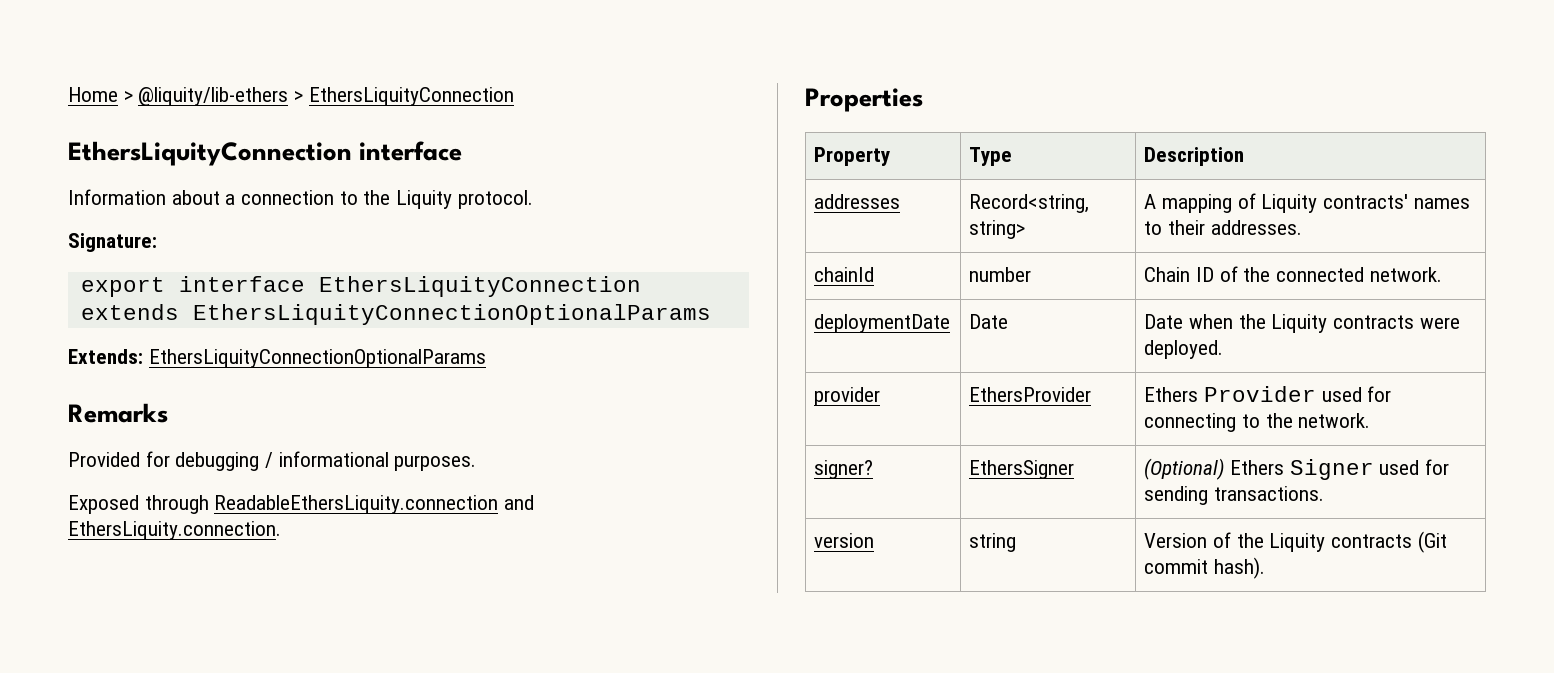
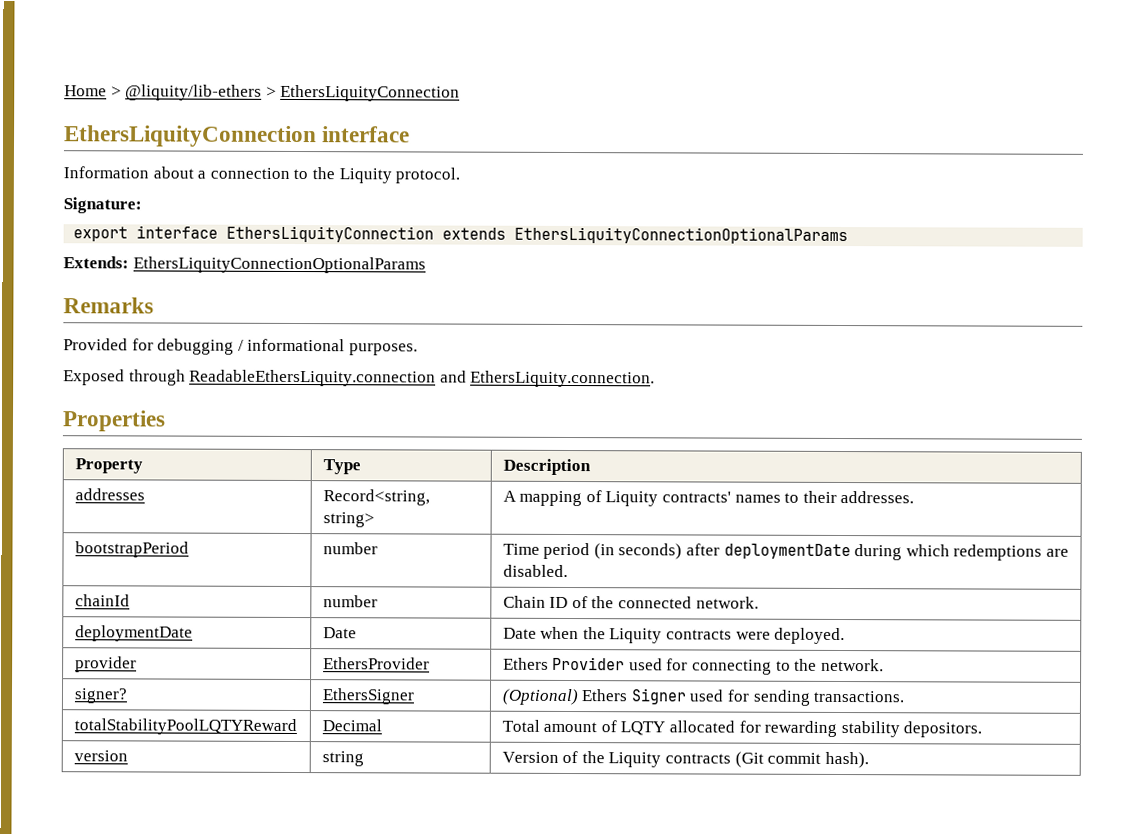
(1302, 227) none -> [74,541,189,558] [322,542,378,555] [502,542,1069,561] [502,564,568,577] // bootstrapPeriod | number | Time period (in seconds) after deploymentDate during which redemptions are disabled.
(1324, 493) none -> [73,718,297,736] [321,719,382,732] [501,719,983,738] // totalStabilityPoolLQTYReward | Decimal | Total amount of LQTY allocated for rewarding stability depositors.

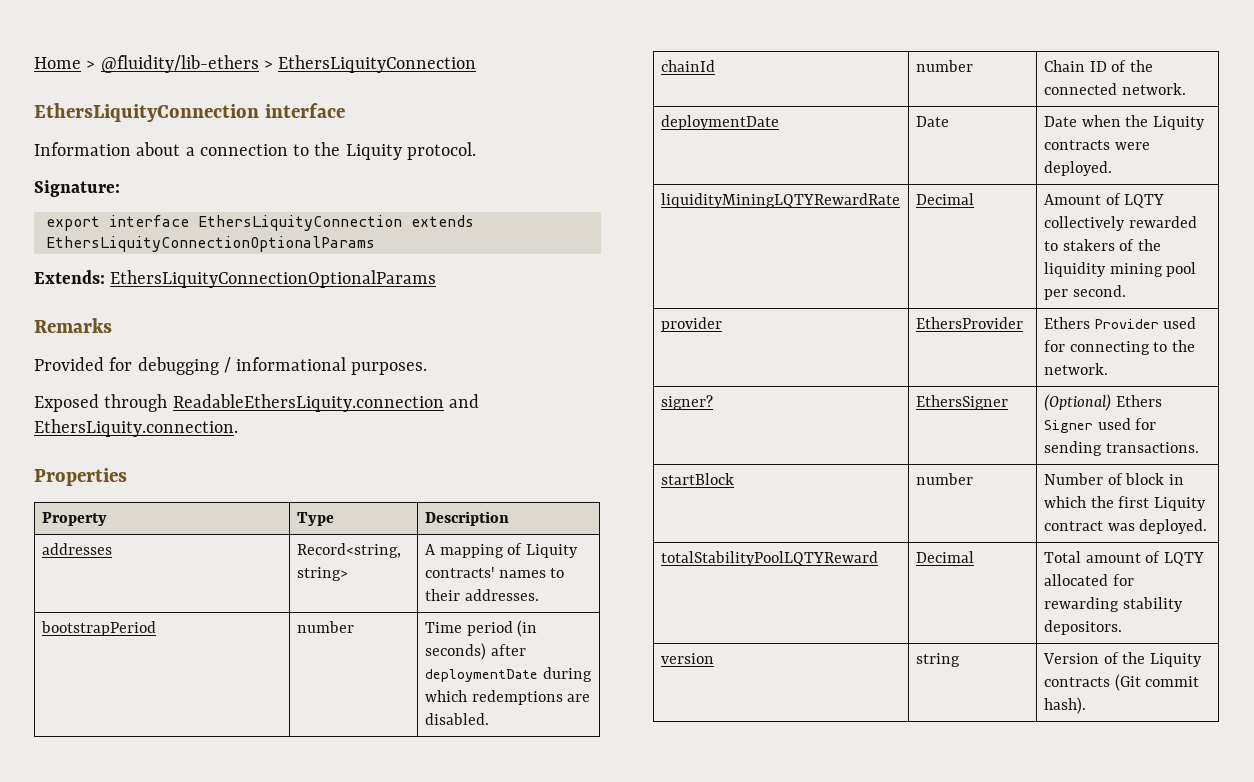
[125,84,263,101] @liquity/lib-ethers -> [100,55,259,73] @fluidity/lib-ethers
(846, 636) none -> [660,193,900,208] [915,193,974,205] [1043,193,1165,208] [1043,216,1197,231] [1043,239,1162,251] [1043,262,1197,277] [1043,285,1126,300] // liquidityMiningLQTYRewardRate | Decimal | Amount of LQTY collectively rewarded to stakers of the liquidity mining pool per second.
(906, 696) none -> [660,473,734,485] [915,473,973,485] [1043,473,1185,485] [1043,496,1207,511] [1043,519,1208,534] // startBlock | number | Number of block in which the first Liquity contract was deployed.

